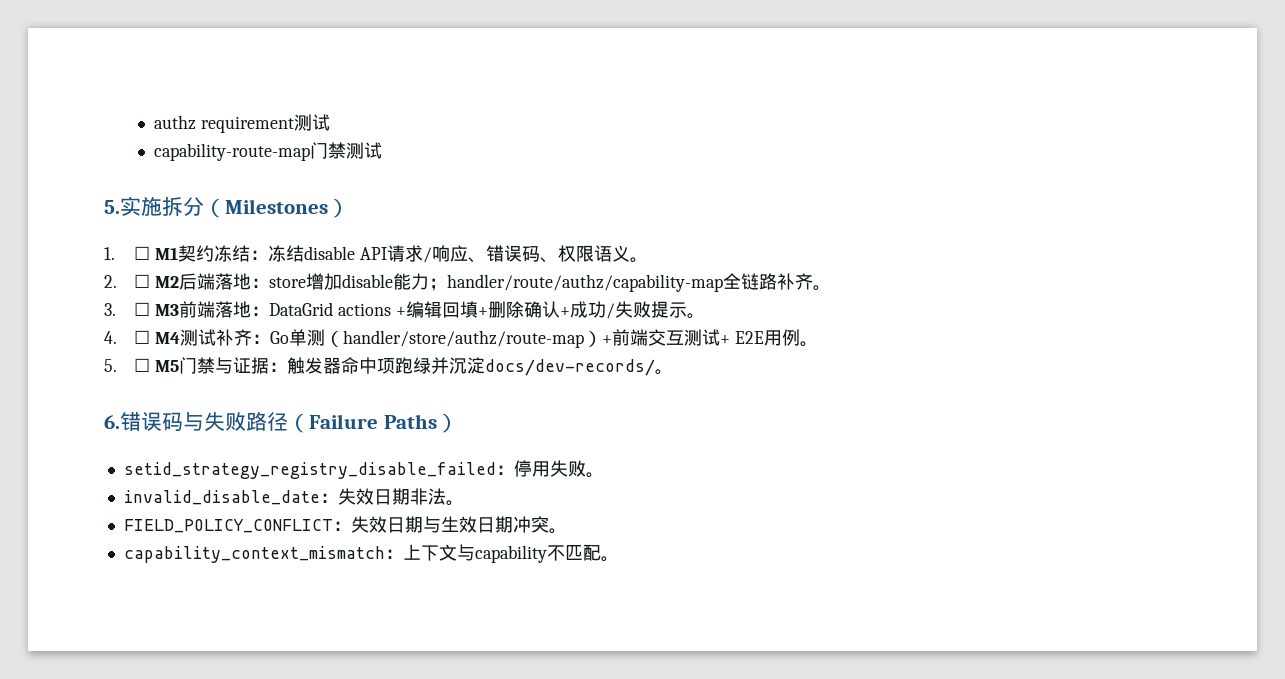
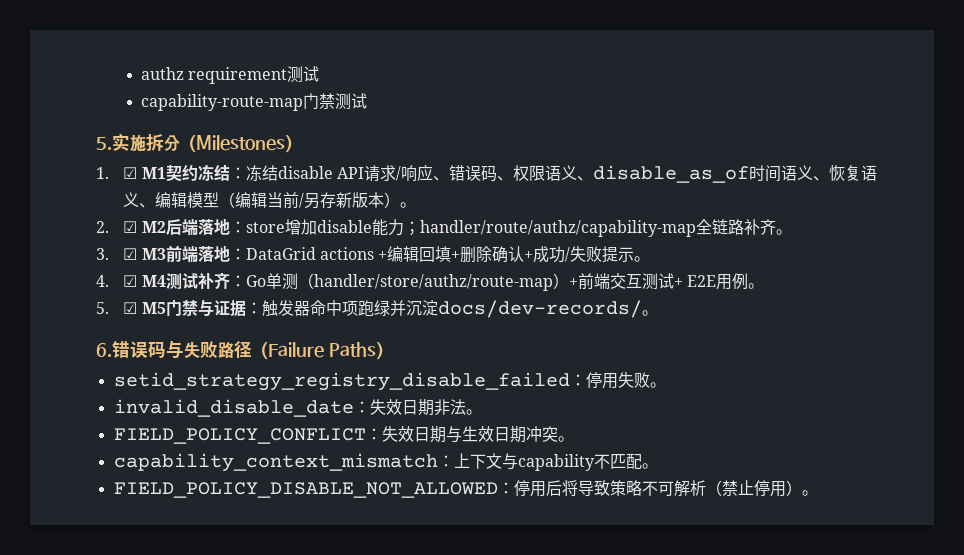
[134,246,151,260] ☐ -> [123,167,138,179] ☑
(630, 253) none -> [577,165,878,183] [123,192,401,209] 、disable_as_of时间语义、恢复语义、编辑模型（编辑当前/另存新版本）
[134,274,151,288] ☐ -> [123,221,138,233] ☑
[134,302,151,316] ☐ -> [123,248,138,260] ☑
[134,330,151,344] ☐ -> [123,275,138,287] ☑
[134,358,151,372] ☐ -> [123,302,138,314] ☑
(619, 559) none -> [113,480,818,498] // FIELD_POLICY_DISABLE_NOT_ALLOWED：停用后将导致策略不可解析（禁止停用）。

